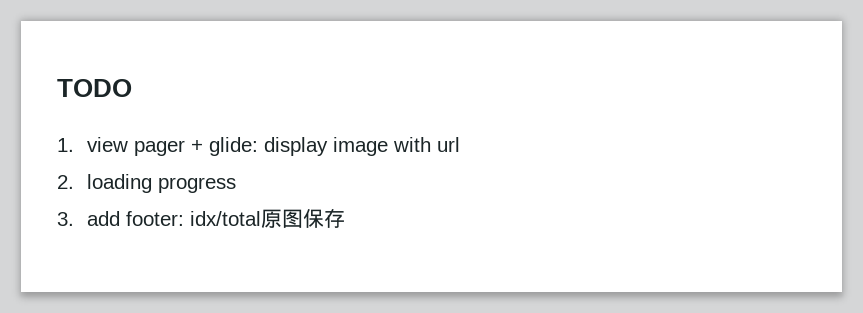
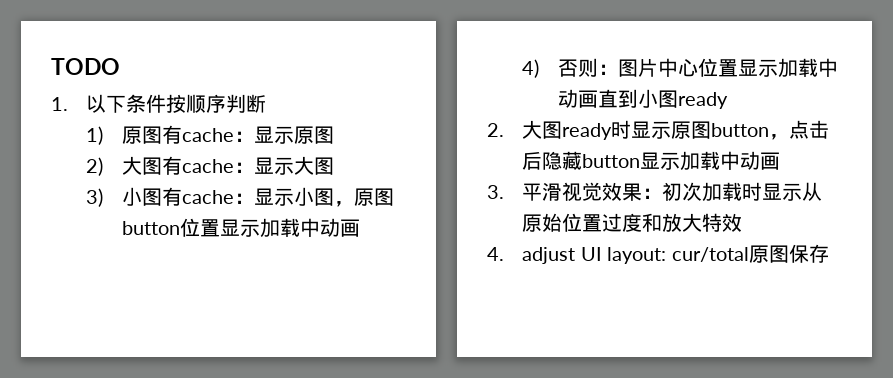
[87,137,461,156] [57,174,237,193] [57,211,262,226] view pager + glide: display image with url // 2. loading progress // 3. add footer: idx/total -> [86,94,267,113] [86,125,334,145] [86,156,334,176] [86,187,394,207] [121,218,360,238] [522,58,838,78] [557,89,728,109] [487,120,830,140] [522,151,781,171] [487,182,823,202] [522,213,743,232] [487,247,749,264] 以下条件按顺序判断 // 1)原图有cache：显示原图 // 2)大图有cache：显示大图 // 3)小图有cache：显示小图，原图button位置显示加载中动画 // 4)否则：图片中心位置显示加载中动画直到小图ready // 2.大图ready时显示原图button，点击后隐藏button显示加载中动画 // 3.平滑视觉效果：初次加载时显示从原始位置过度和放大特效 // 4. adjust UI layout: cur/total

